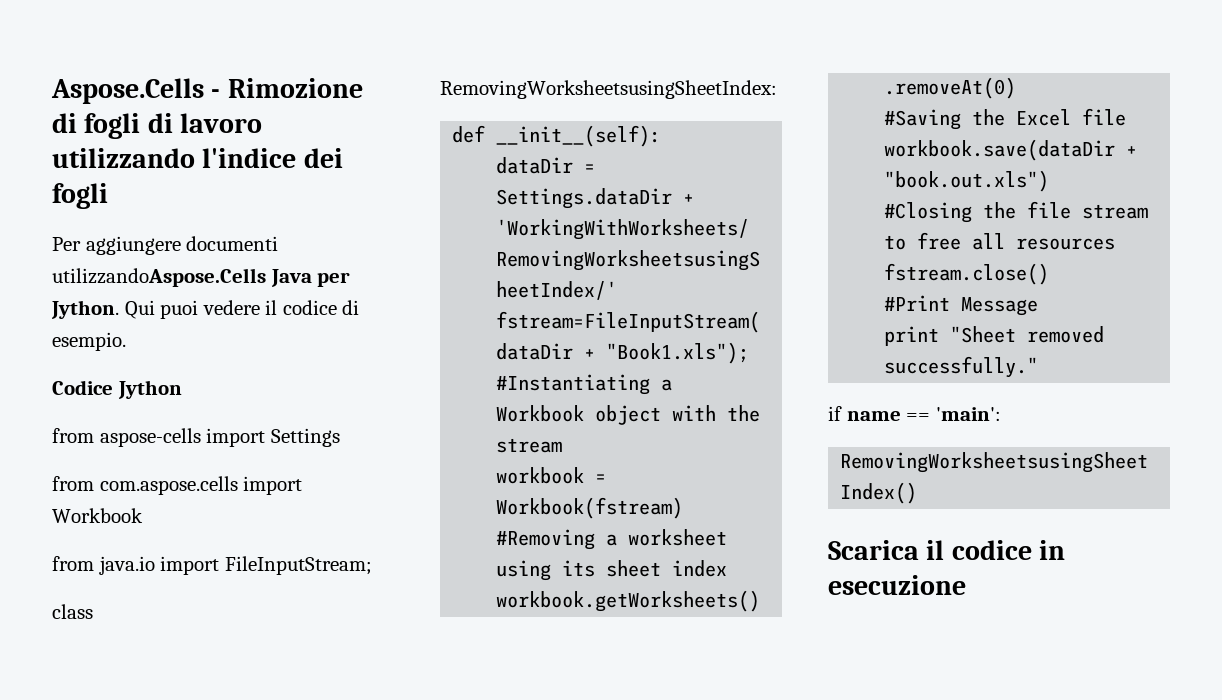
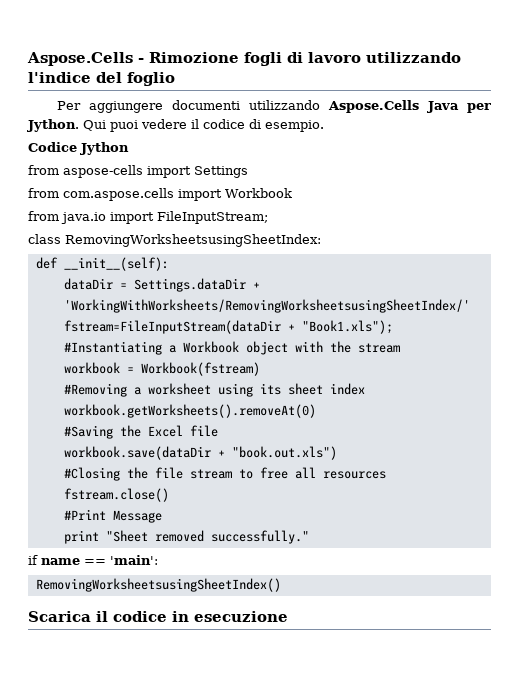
[52,113,77,133] di -> (239, 57) none
[303,148,343,168] [52,183,108,209] dei fogli -> [96,72,175,86] del foglio
[52,268,266,287] utilizzandoAspose.Cells -> [249,100,420,113] utilizzando Aspose.Cells

